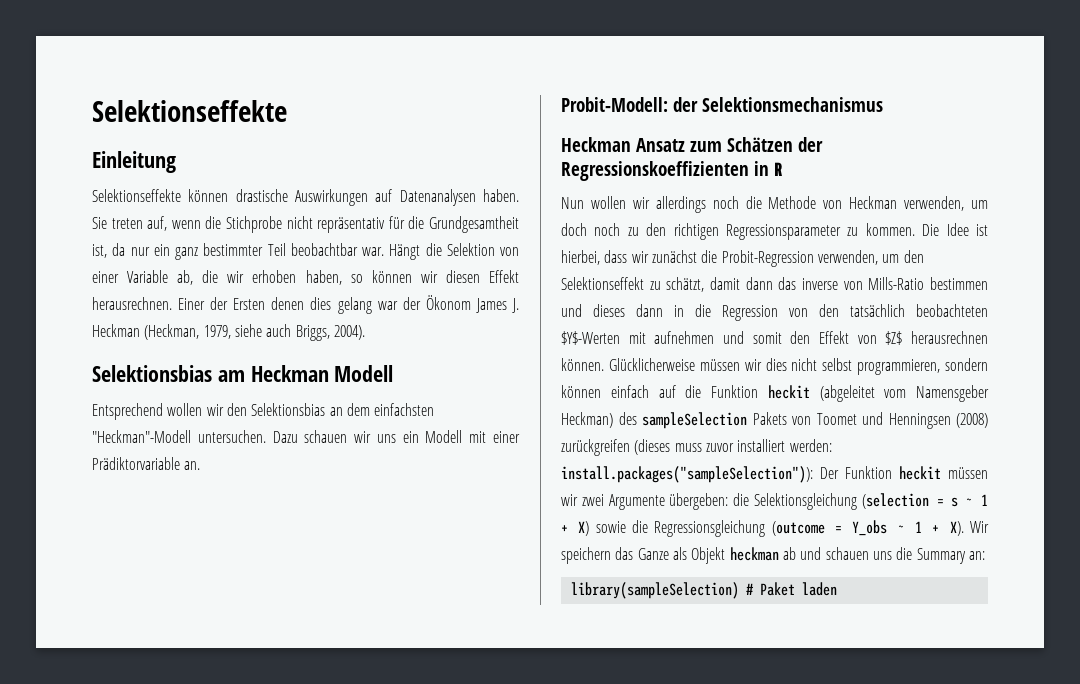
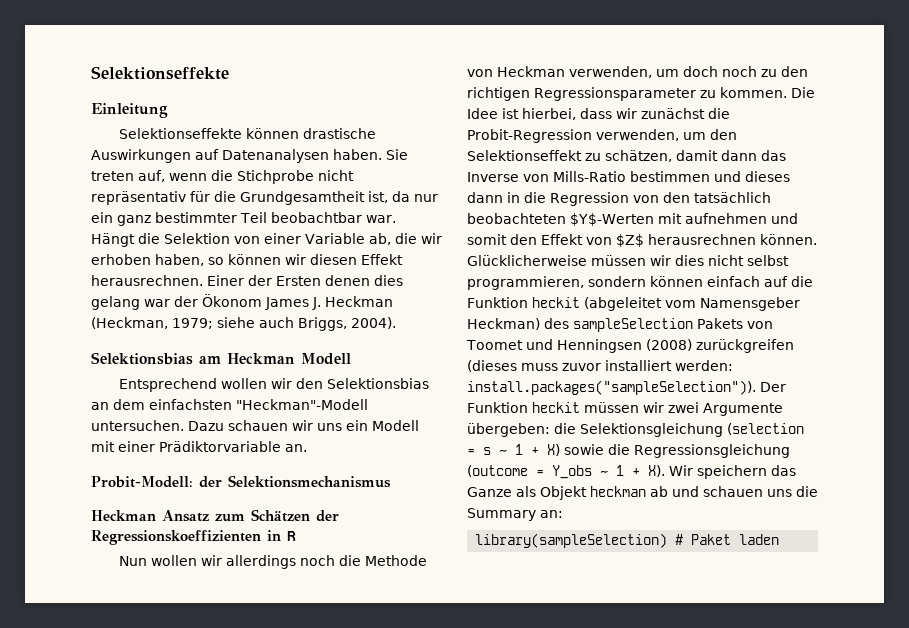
[203,325,231,339] 1979, -> [172,318,213,329] 1979;
[666,277,705,292] schätzt, -> [605,150,672,162] schätzen,
[802,278,838,290] inverse -> [467,172,519,182] Inverse
[561,466,813,483] install.packages("sampleSelection")): -> [467,380,756,395] install.packages("sampleSelection")).

